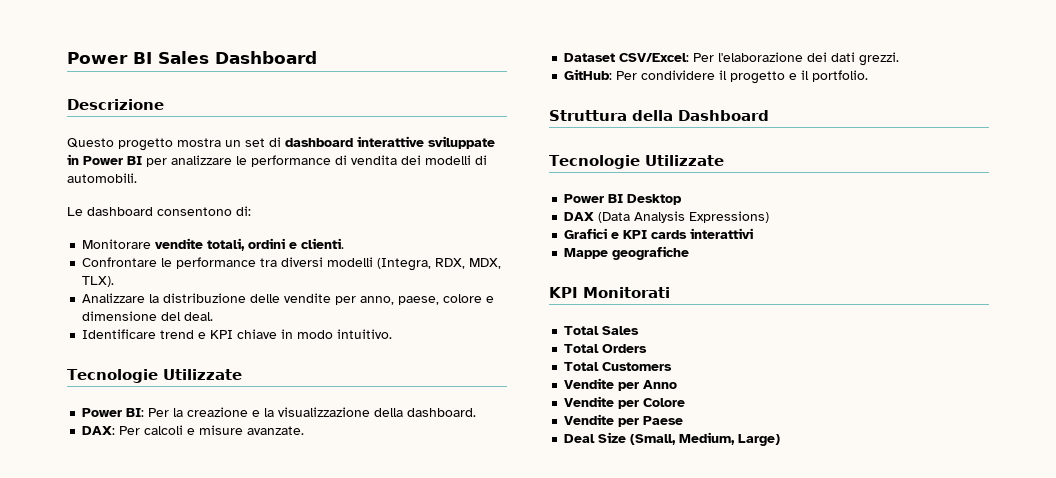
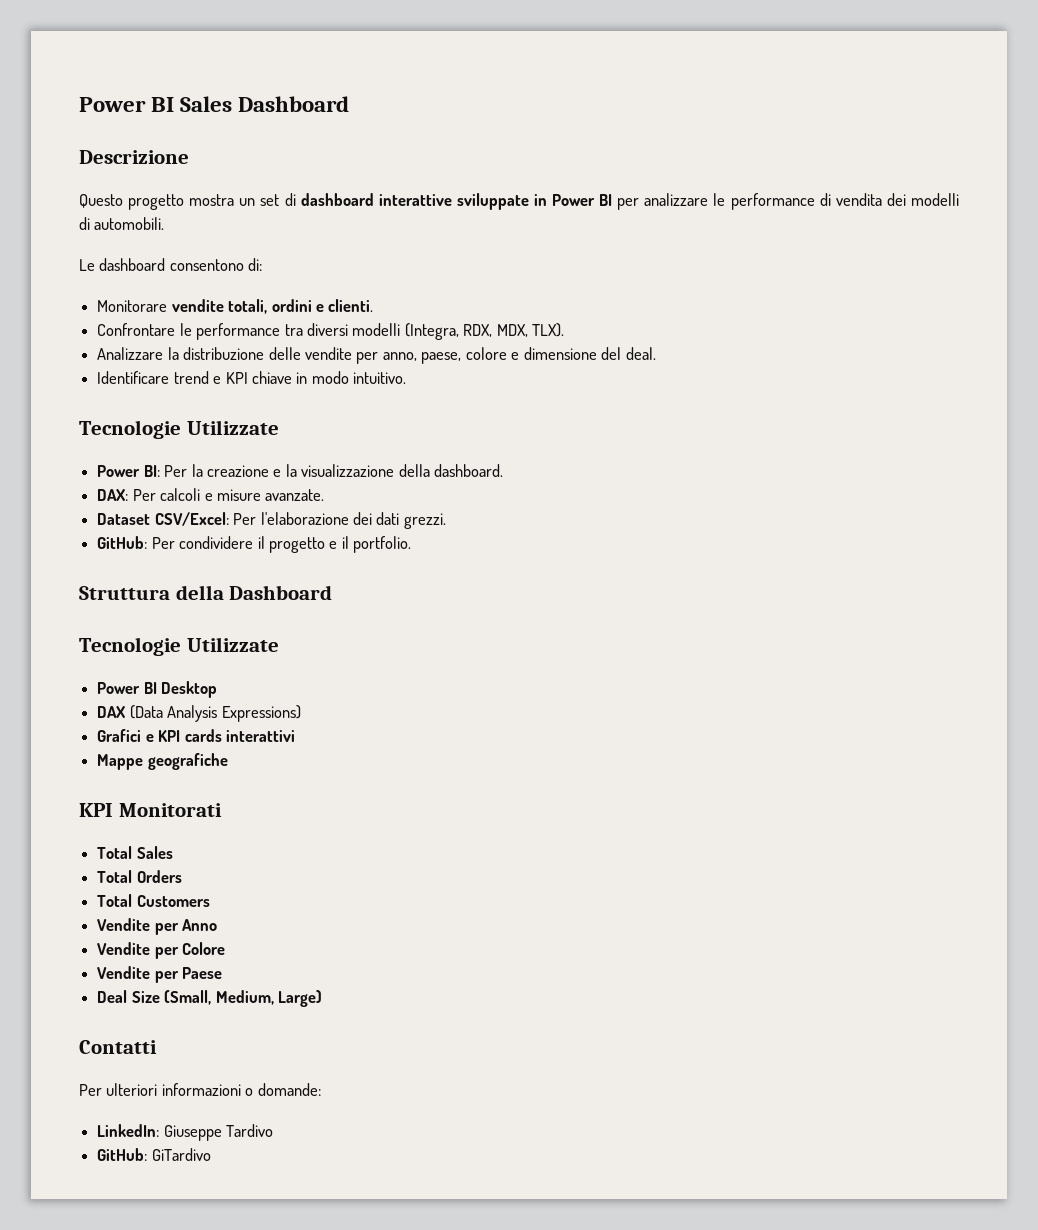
(781, 440) none -> [79,1040,157,1054] [79,1083,321,1096] [97,1124,274,1141] [97,1148,211,1161] // Contatti // Per ulteriori informazioni o domande: // LinkedIn: Giuseppe Tardivo // GitHub: GiTardivo

